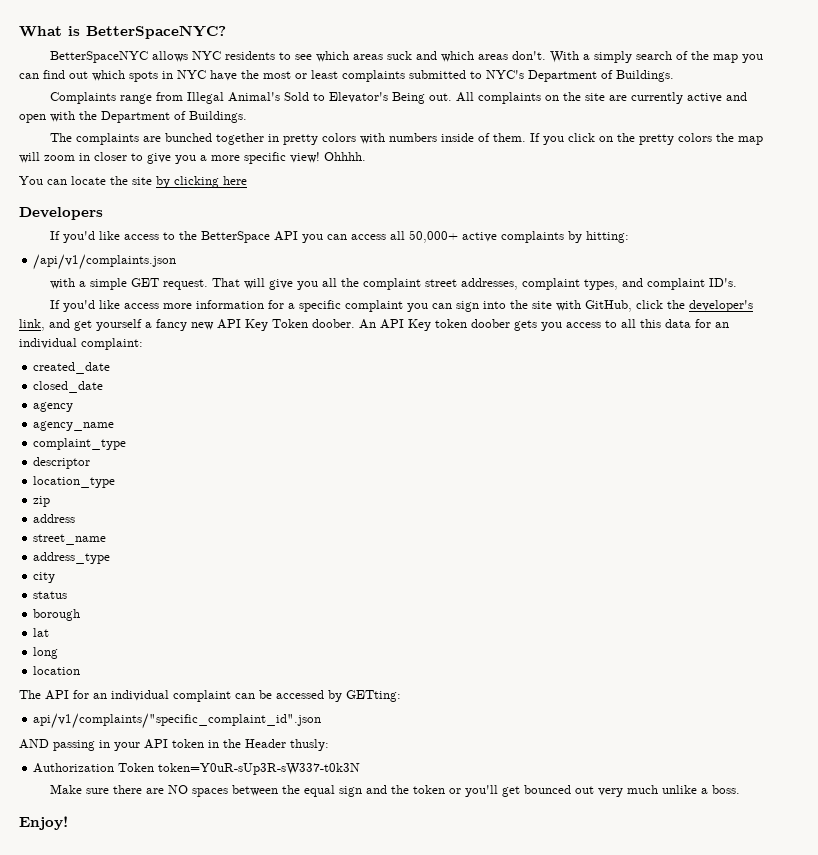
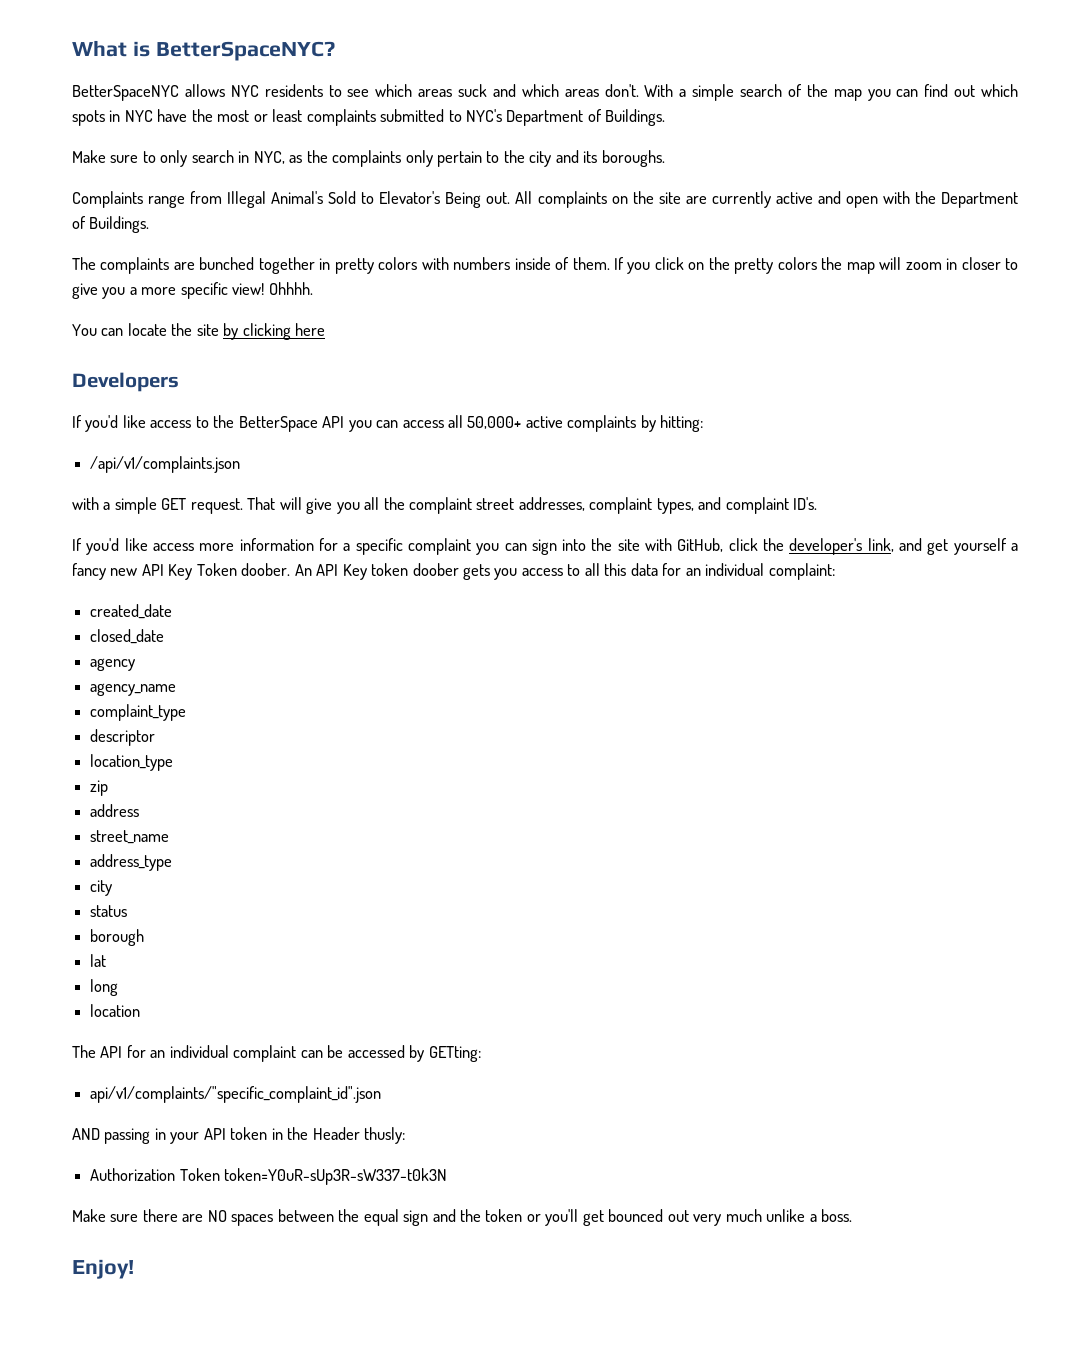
[593,51,632,63] simply -> [692,84,735,101] simple
(674, 76) none -> [72,150,665,167] // Make sure to only search in NYC, as the complaints only pertain to the city and its boroughs.

